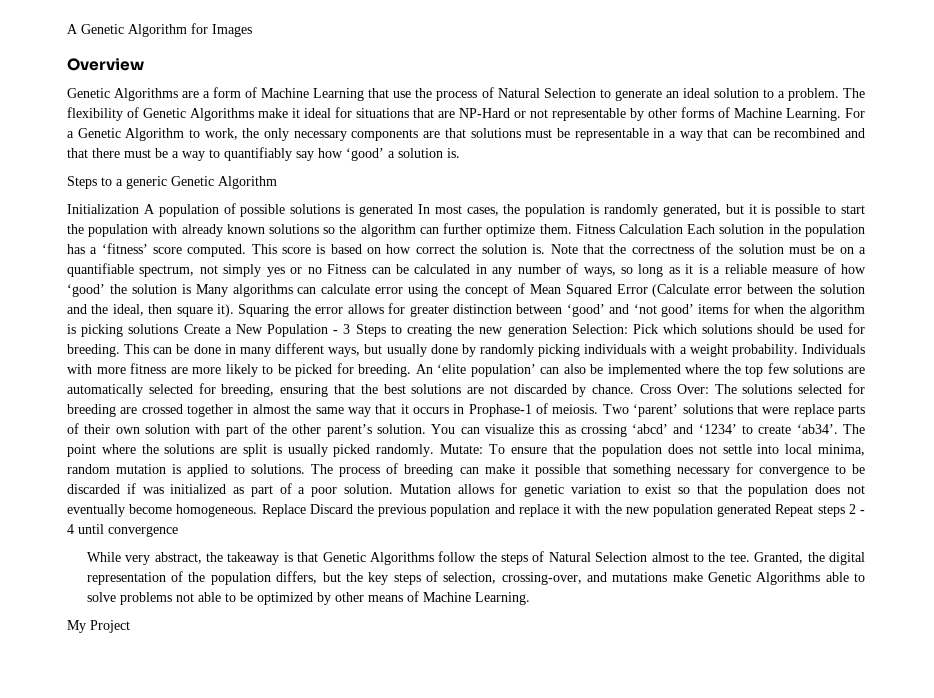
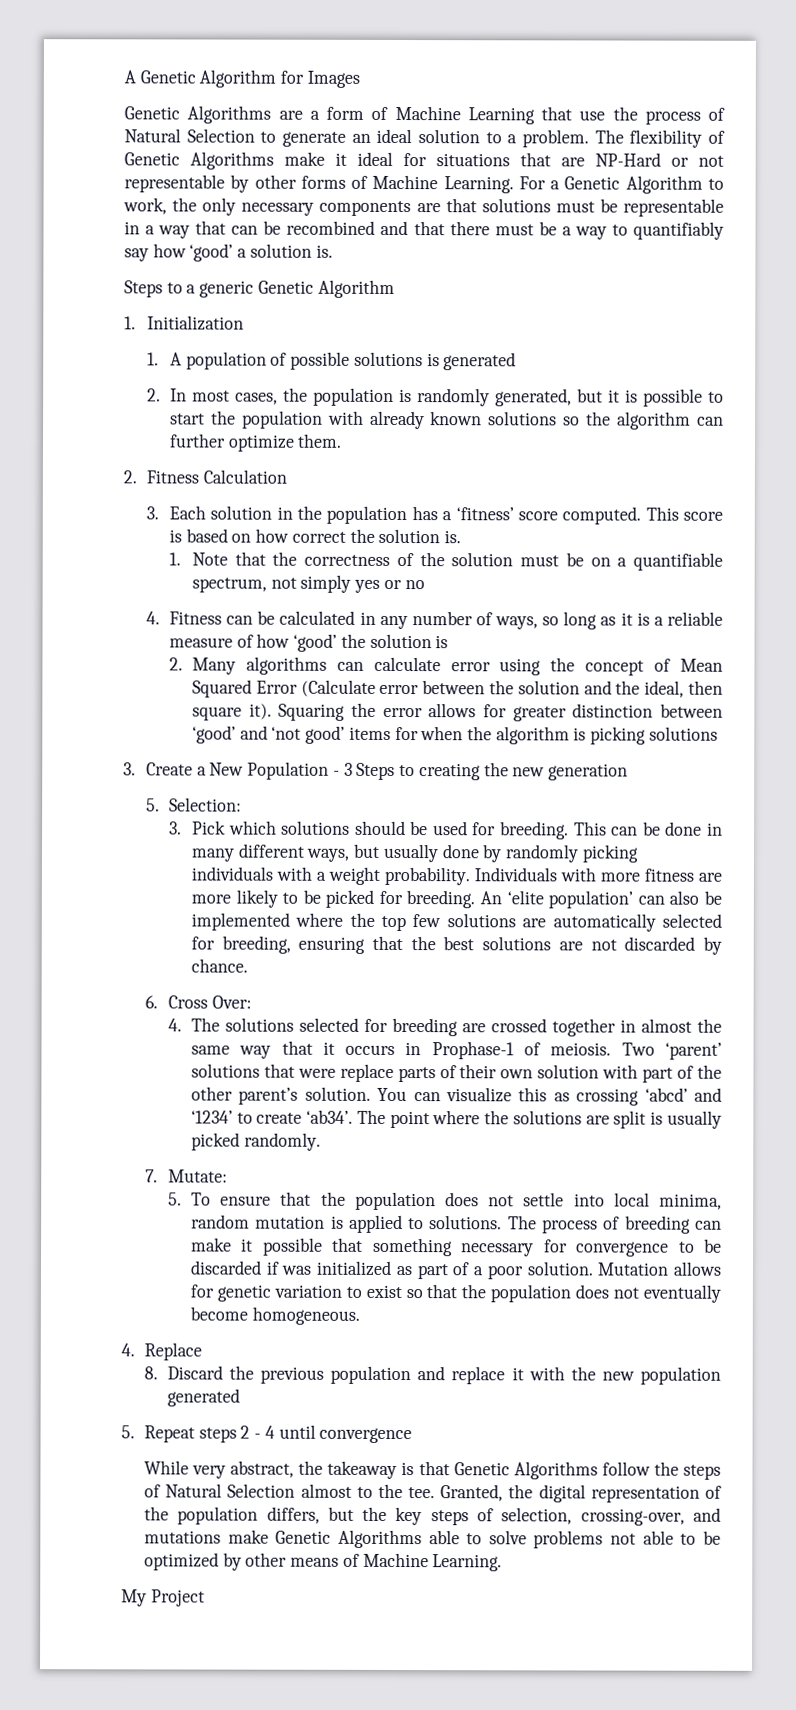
[67,58,144,71] // Overview -> (360, 79) none
(277, 182) none -> [124,316,136,330] 1.
(139, 209) none -> [146,352,159,366] // 1.
(413, 210) none -> [146,388,161,402] // 2.
(572, 229) none -> [123,470,137,484] // 2.
(683, 229) none -> [145,506,159,520] // 3.
(546, 249) none -> [168,552,181,566] // 1.
(322, 270) none -> [145,611,160,625] // 4.
(191, 289) none -> [168,657,183,671] // 2.
(179, 329) none -> [123,762,136,776] // 3.
(567, 330) none -> [145,798,160,812] // 5.
(628, 329) none -> [168,821,182,835] // 3.
(635, 389) none -> [144,995,158,1009] // 6.
(709, 389) none -> [167,1018,182,1032] // 4.
(435, 450) none -> [144,1169,158,1183] // 7.
(484, 449) none -> [167,1192,182,1206] // 5.
(258, 510) none -> [121,1343,135,1357] // 4.
(306, 510) none -> [143,1366,158,1380] // 8.
(772, 510) none -> [121,1425,135,1439] // 5.

